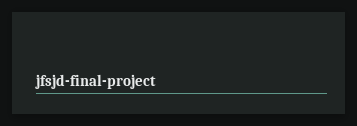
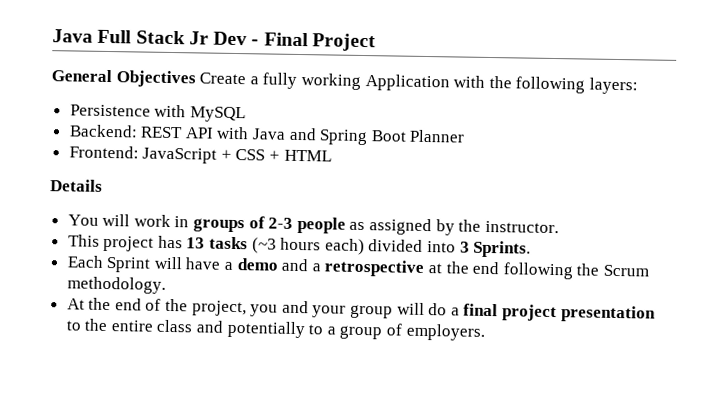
[35,74,156,89] jfsjd-final-project -> [52,29,376,52] [51,69,638,95] [69,104,246,123] [68,124,466,146] [68,145,332,164] [50,179,103,192] [67,213,559,236] [67,234,532,258] [66,255,649,280] [66,276,166,294] [66,297,656,323] [65,318,485,341] Java Full Stack Jr Dev - Final Project // General Objectives Create a fully working Application with the following layers: // Persistence with MySQL // Backend: REST API with Java and Spring Boot Planner // Frontend: JavaScript + CSS + HTML // Details // You will work in groups of 2-3 people as assigned by the instructor. // This project has 13 tasks (~3 hours each) divided into 3 Sprints. // Each Sprint will have a demo and a retrospective at the end following the Scrum methodology. // At the end of the project, you and your group will do a final project presentation to the entire class and potentially to a group of employers.

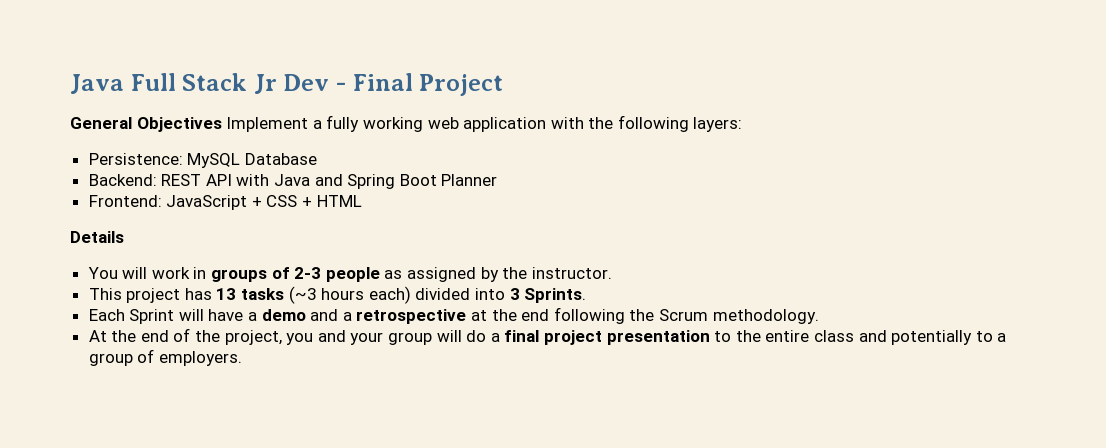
[199,72,247,85] Create -> [226,117,309,132] Implement
[364,74,450,92] Application -> [427,117,547,132] web application
[69,104,187,118] Persistence with -> [88,153,183,165] Persistence:
(246, 114) none -> [244,153,317,165] Database

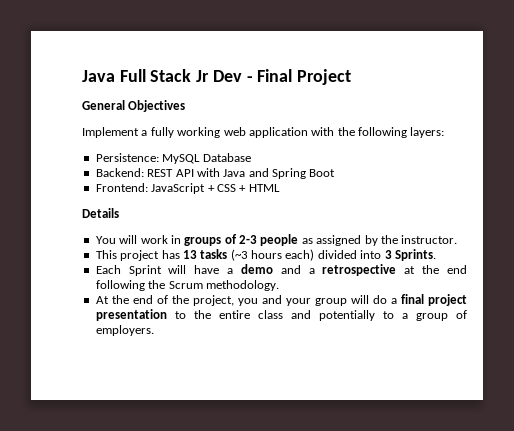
(222, 124) none -> (186, 106) //
[441,174,498,186] Planner -> (336, 173) none

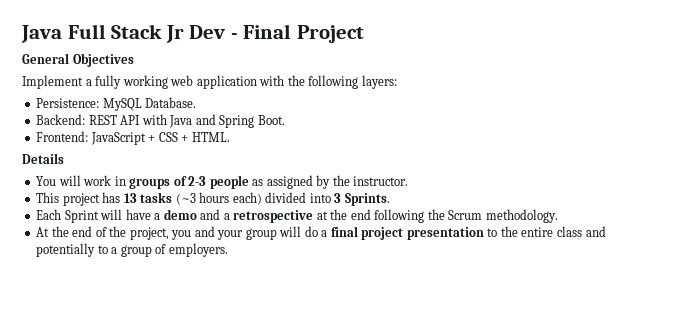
[202,153,251,162] Database -> [145,97,197,108] Database.
[309,169,336,177] Boot -> [257,115,285,125] Boot.
[248,184,280,192] HTML -> [191,132,230,142] HTML.

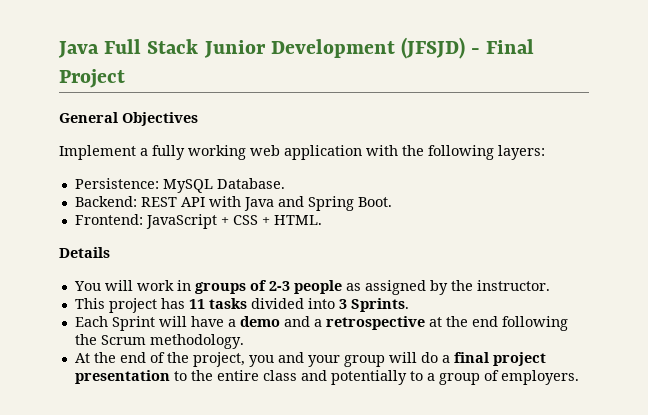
[165,25,226,43] Jr Dev -> [203,37,466,59] Junior Development (JFSJD)
[123,192,262,205] 13 tasks (~3 hours each) -> [188,298,247,309] 11 tasks

